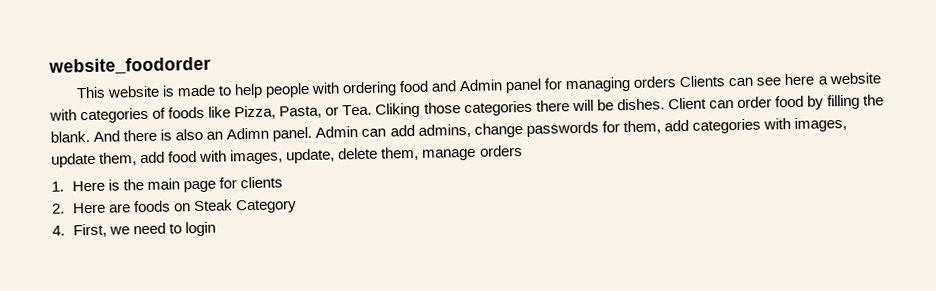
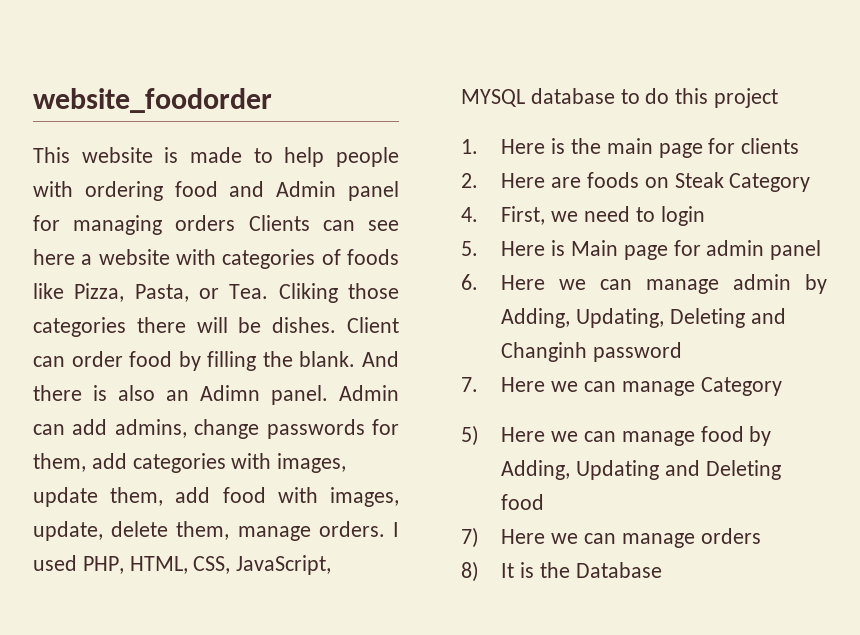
[479,145,523,157] orders -> [318,521,399,537] [33,555,332,575] [461,88,779,108] orders. I used PHP, HTML, CSS, JavaScript, MYSQL database to do this project
(217, 229) none -> [461,240,822,260] [461,274,827,294] [501,308,786,328] [501,342,683,362] [461,377,782,396] [461,425,772,446] [501,460,781,480] [501,494,545,510] [461,527,761,548] [461,561,662,582] // 5. Here is Main page for admin panel // 6. Here we can manage admin by Adding, Updating, Deleting and Changinh password // 7. Here we can manage Category // 5) Here we can manage food by Adding, Updating and Deleting food // 7) Here we can manage orders // 8) It is the Database

